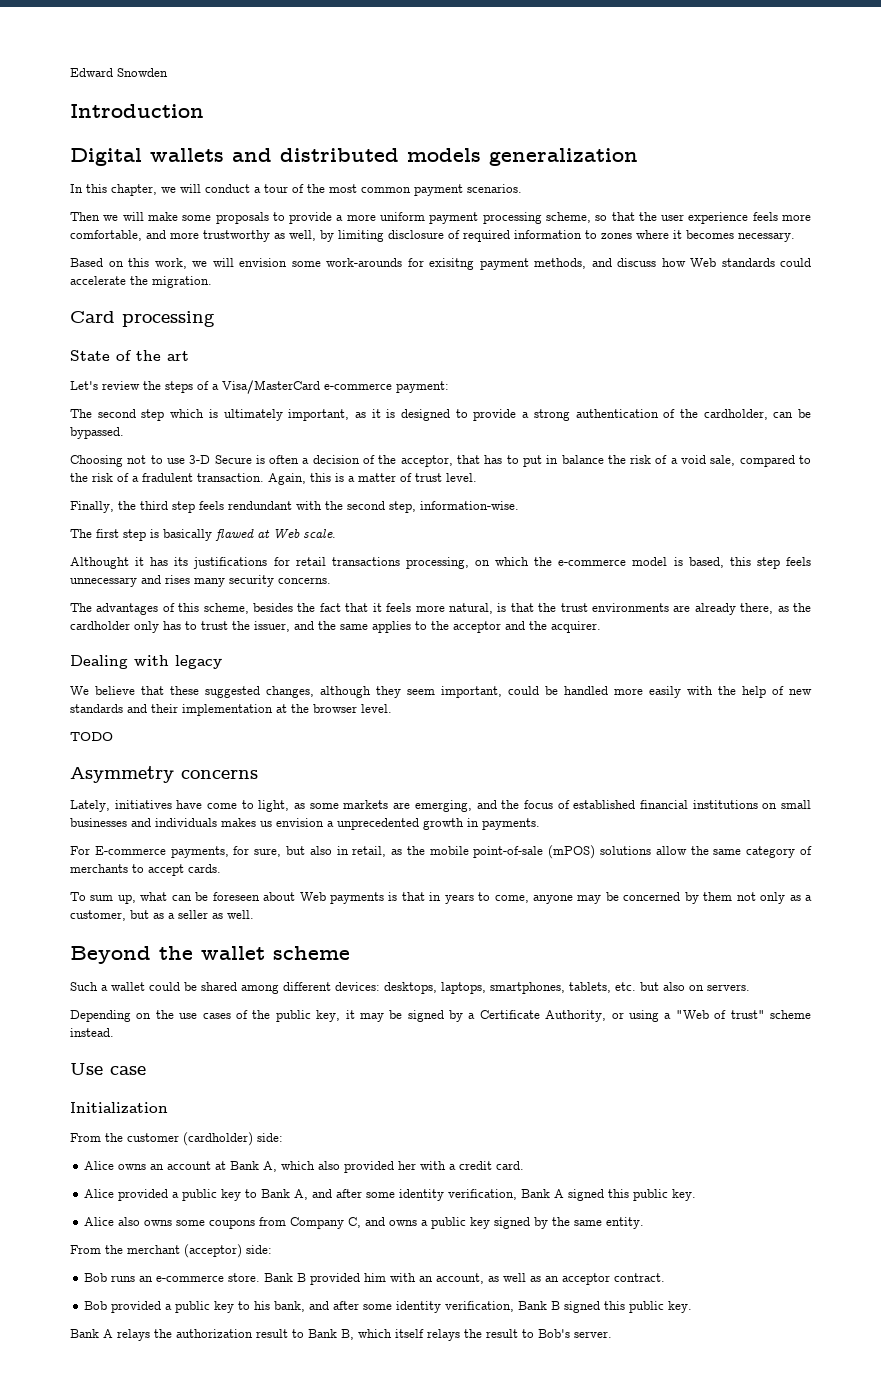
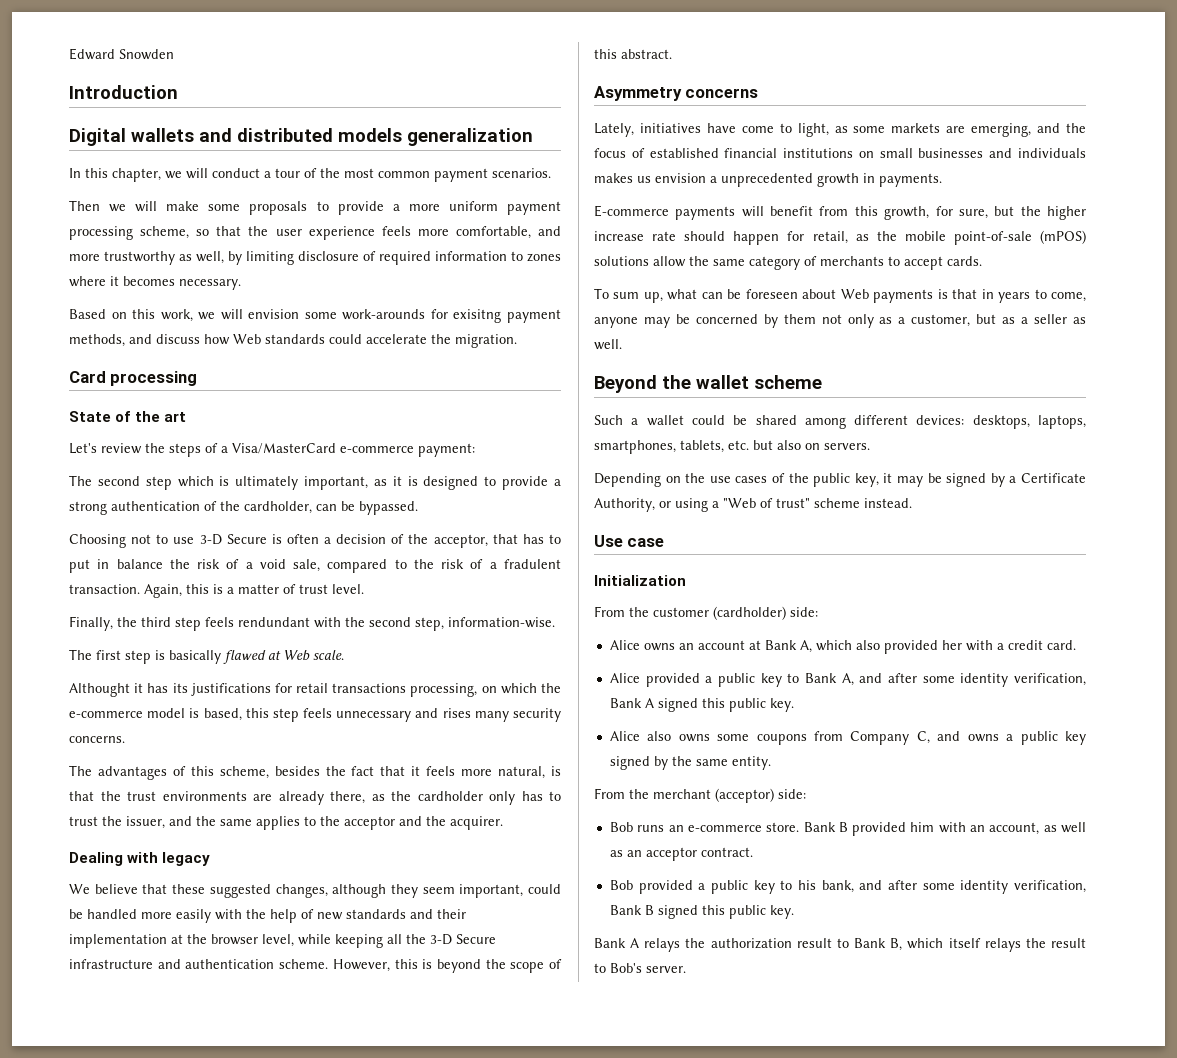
[361,704,392,713] [70,732,113,741] level. // TODO -> [262,934,496,948] [69,959,562,973] [594,49,672,59] level, while keeping all the 3-D Secure infrastructure and authentication scheme. However, this is beyond the scope of this abstract.
[70,846,349,858] For E-commerce payments, for sure, but also in -> [594,205,1086,220] [594,231,805,245] E-commerce payments will benefit from this growth, for sure, but the higher increase rate should happen for

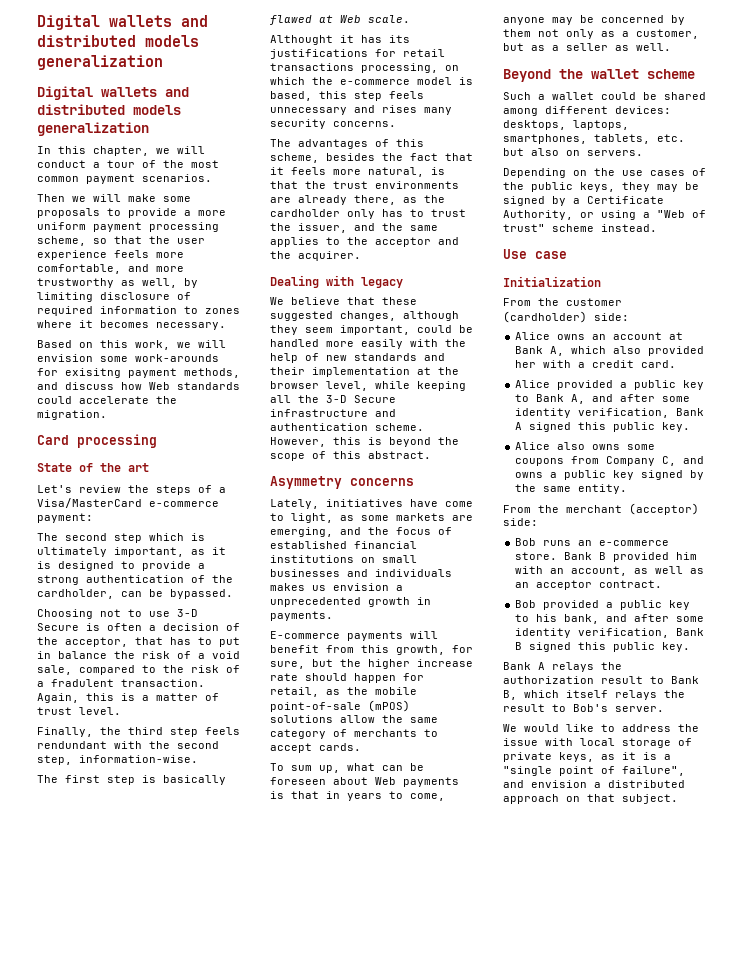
[69,48,174,60] [69,85,178,99] Edward Snowden // Introduction -> [37,15,208,30] [37,35,199,47] [37,55,163,70] Digital wallets and distributed models generalization
[854,473,893,487] key, it -> [580,182,650,192] keys, they
(686, 969) none -> [503,724,699,732] [503,738,692,748] [503,752,671,762] [503,766,685,776] [503,780,685,788] [503,794,678,804] // We would like to address the issue with local storage of private keys, as it is a "single point of failure", and envision a distributed approach on that subject.

